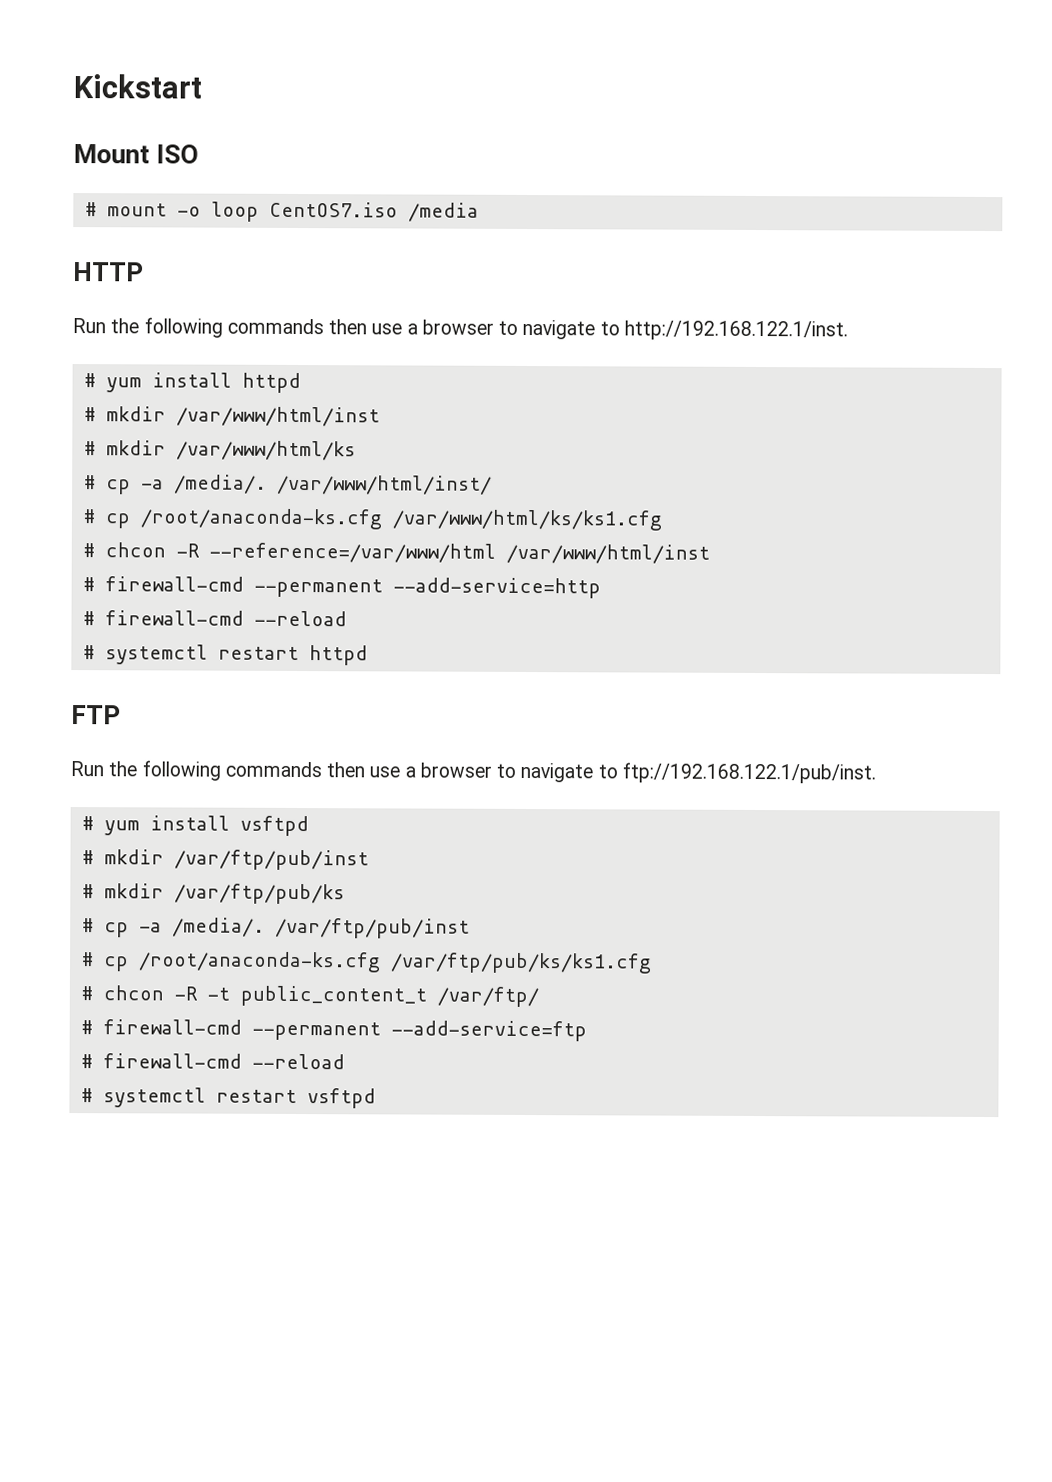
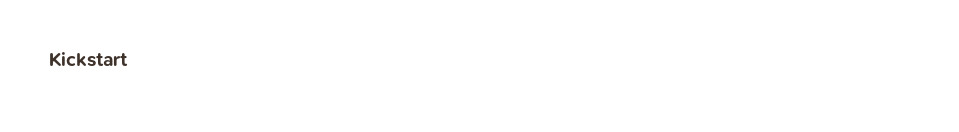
[73,144,200,164] [84,201,479,222] [73,262,144,282] [72,317,848,341] [83,372,301,394] [83,406,380,427] [83,440,356,461] [83,474,492,495] [82,508,663,531] [82,542,710,564] [82,576,601,599] [82,610,347,627] [82,644,368,666] [71,705,121,725] [70,760,876,784] [81,815,309,837] [81,849,369,871] [81,883,345,905] [81,917,470,939] [81,951,652,974] [80,985,539,1008] [80,1019,587,1042] [80,1053,345,1070] [80,1087,376,1109] // Mount ISO // # mount -o loop CentOS7.iso /media // HTTP // Run the following commands then use a browser to navigate to http://192.168.122.1/inst. // # yum install httpd // # mkdir /var/www/html/inst // # mkdir /var/www/html/ks // # cp -a /media/. /var/www/html/inst/ // # cp /root/anaconda-ks.cfg /var/www/html/ks/ks1.cfg // # chcon -R --reference=/var/www/html /var/www/html/inst // # firewall-cmd --permanent --add-service=http // # firewall-cmd --reload // # systemctl restart httpd // FTP // Run the following commands then use a browser to navigate to ftp://192.168.122.1/pub/inst. // # yum install vsftpd // # mkdir /var/ftp/pub/inst // # mkdir /var/ftp/pub/ks // # cp -a /media/. /var/ftp/pub/inst // # cp /root/anaconda-ks.cfg /var/ftp/pub/ks/ks1.cfg // # chcon -R -t public_content_t /var/ftp/ // # firewall-cmd --permanent --add-service=ftp // # firewall-cmd --reload // # systemctl restart vsftpd -> (128, 59) none

